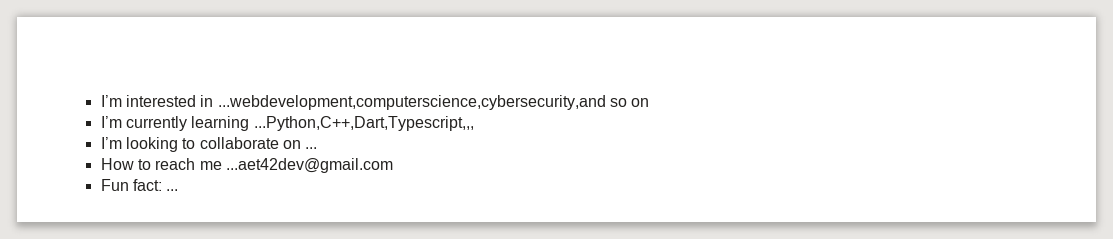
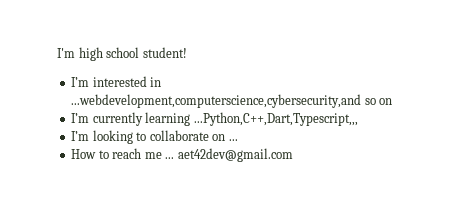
[100,95,122,107] I’m -> [57,47,187,61] [71,77,90,87] I'm high school student! // I’m
[225,158,393,173] [100,179,179,191] ...aet42dev@gmail.com // Fun fact: ... -> [165,148,293,162] ... aet42dev@gmail.com

